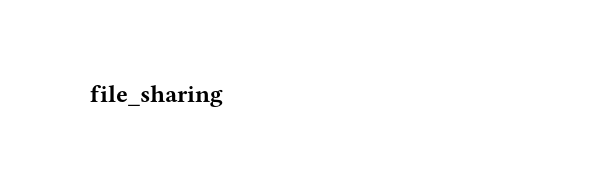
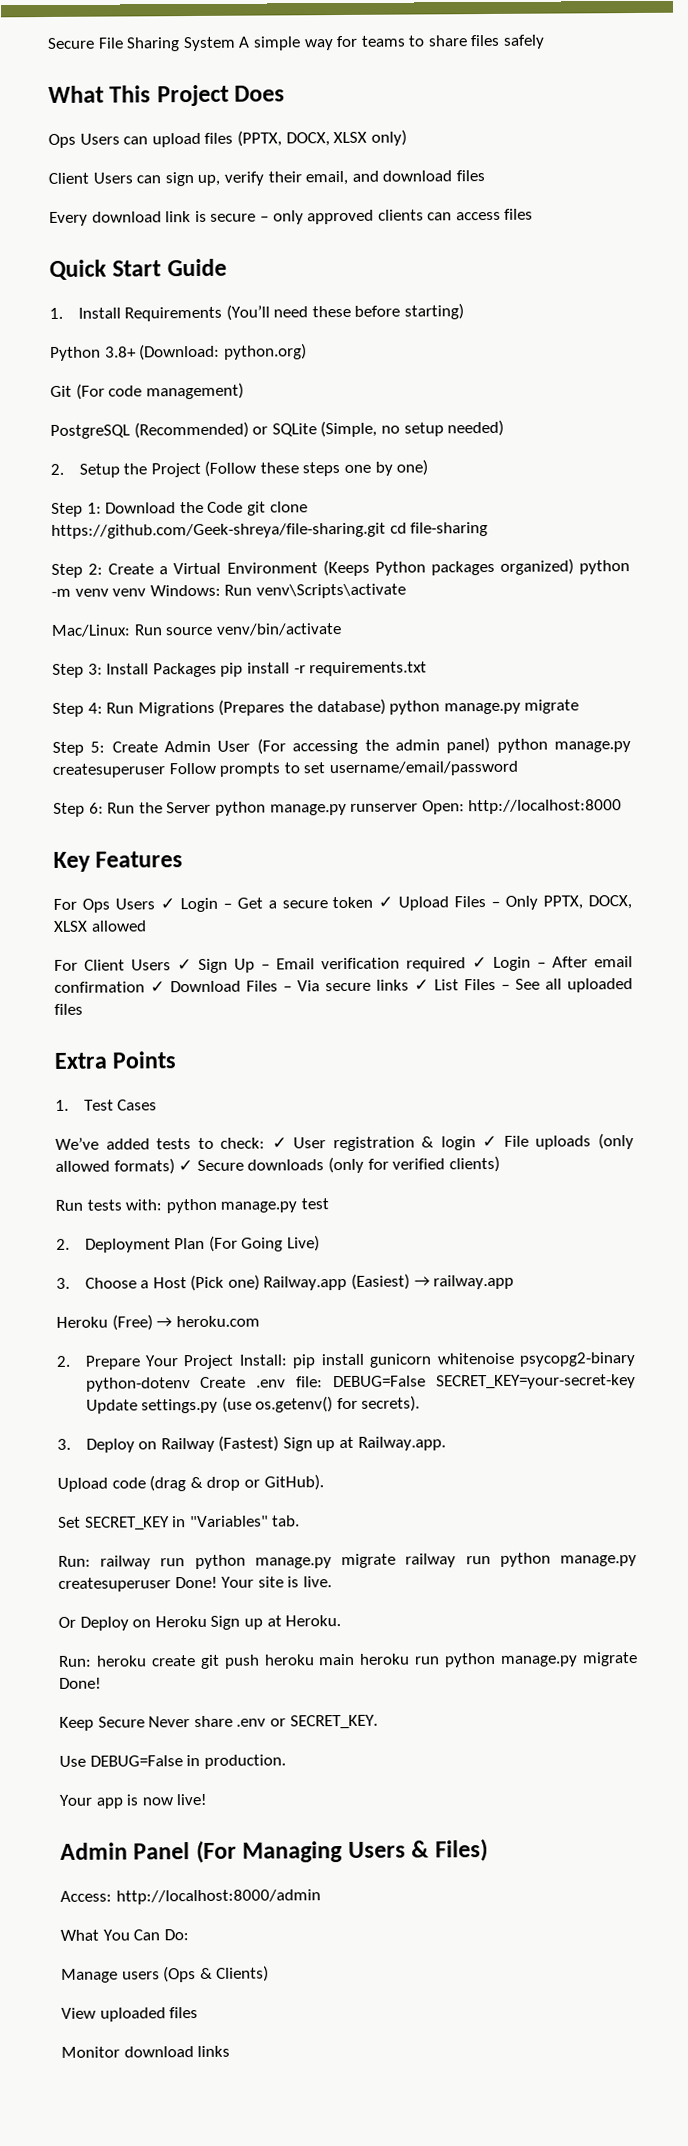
[90,85,223,107] file_sharing -> [47,34,546,52] [48,84,286,107] [48,129,407,148] [48,170,485,187] [49,208,534,226] [49,258,227,280] [49,303,465,322] [50,343,307,361] [50,382,244,400] [50,419,505,439] [50,459,429,478] [51,501,308,517] [51,522,489,539] [51,558,631,578] [51,583,406,599] [51,623,342,637] [52,661,428,678] [52,698,580,717] [52,736,631,756] [52,760,518,778] [53,799,623,817] [53,851,184,872] [53,895,632,913] [53,920,147,932] [54,956,633,973] [54,978,633,993] [54,1003,83,1015] [54,1051,177,1069] [55,1099,158,1111] [55,1133,635,1152] [55,1155,500,1175] [55,1198,329,1214] [56,1235,320,1253] [56,1273,515,1292] [56,1314,260,1331] [56,1352,636,1370] [85,1374,636,1392] [85,1395,421,1414] [57,1435,446,1453] [57,1474,324,1492] [58,1515,301,1531] [58,1552,637,1570] [58,1576,332,1592] [58,1615,342,1631] [58,1652,639,1669] [59,1677,102,1689] [59,1714,378,1731] [59,1754,286,1769] [59,1793,208,1809] [60,1839,488,1864] [60,1889,321,1905] [60,1929,189,1941] [61,1965,270,1983] [61,2007,199,2022] [61,2045,231,2058] Secure File Sharing System A simple way for teams to share files safely // What This Project Does // Ops Users can upload files (PPTX, DOCX, XLSX only) // Client Users can sign up, verify their email, and download files // Every download link is secure – only approved clients can access files // Quick Start Guide // 1. Install Requirements (You’ll need these before starting) // Python 3.8+ (Download: python.org) // Git (For code management) // PostgreSQL (Recommended) or SQLite (Simple, no setup needed) // 2. Setup the Project (Follow these steps one by one) // Step 1: Download the Code git clone https://github.com/Geek-shreya/file-sharing.git cd file-sharing // Step 2: Create a Virtual Environment (Keeps Python packages organized) python -m venv venv Windows: Run venv\Scripts\activate // Mac/Linux: Run source venv/bin/activate // Step 3: Install Packages pip install -r requirements.txt // Step 4: Run Migrations (Prepares the database) python manage.py migrate // Step 5: Create Admin User (For accessing the admin panel) python manage.py createsuperuser Follow prompts to set username/email/password // Step 6: Run the Server python manage.py runserver Open: http://localhost:8000 // Key Features // For Ops Users ✓ Login – Get a secure token ✓ Upload Files – Only PPTX, DOCX, XLSX allowed // For Client Users ✓ Sign Up – Email verification required ✓ Login – After email confirmation ✓ Download Files – Via secure links ✓ List Files – See all uploaded files // Extra Points // 1. Test Cases // We’ve added tests to check: ✓ User registration & login ✓ File uploads (only allowed formats) ✓ Secure downloads (only for verified clients) // Run tests with: python manage.py test // 2. Deployment Plan (For Going Live) // 3. Choose a Host (Pick one) Railway.app (Easiest) → railway.app // Heroku (Free) → heroku.com // 2. Prepare Your Project Install: pip install gunicorn whitenoise psycopg2-binary python-dotenv Create .env file: DEBUG=False SECRET_KEY=your-secret-key Update settings.py (use os.getenv() for secrets). // 3. Deploy on Railway (Fastest) Sign up at Railway.app. // Upload code (drag & drop or GitHub). // Set SECRET_KEY in "Variables" tab. // Run: railway run python manage.py migrate railway run python manage.py createsuperuser Done! Your site is live. // Or Deploy on Heroku Sign up at Heroku. // Run: heroku create git push heroku main heroku run python manage.py migrate Done! // Keep Secure Never share .env or SECRET_KEY. // Use DEBUG=False in production. // Your app is now live! // Admin Panel (For Managing Users & Files) // Access: http://localhost:8000/admin // What You Can Do: // Manage users (Ops & Clients) // View uploaded files // Monitor download links

